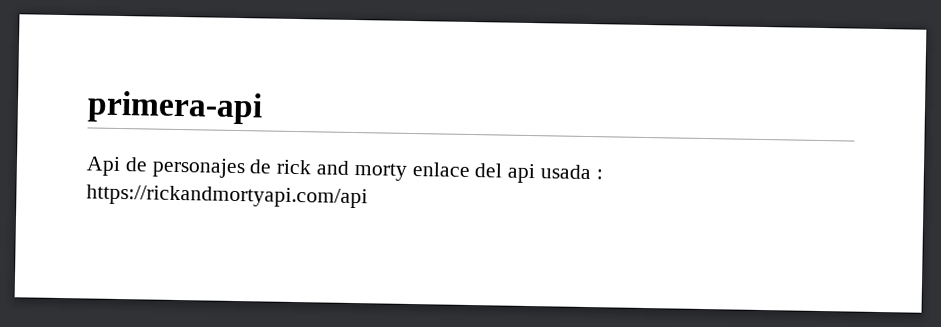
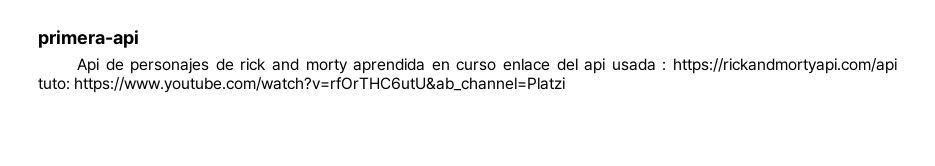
(407, 172) none -> [353,58,497,74] aprendida en curso
(368, 196) none -> [38,77,566,93] tuto: https://www.youtube.com/watch?v=rfOrTHC6utU&ab_channel=Platzi

